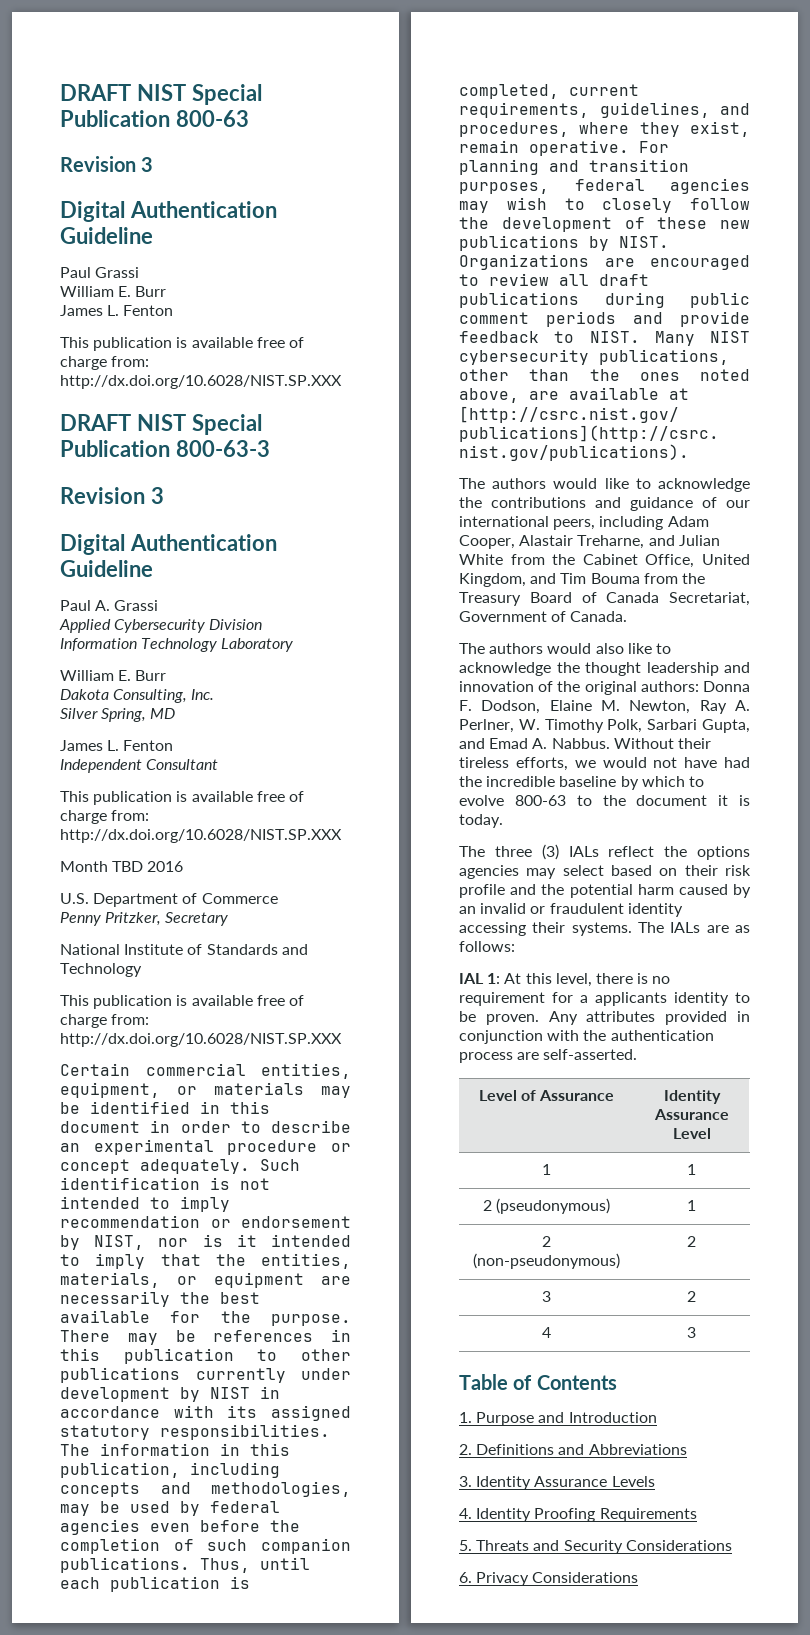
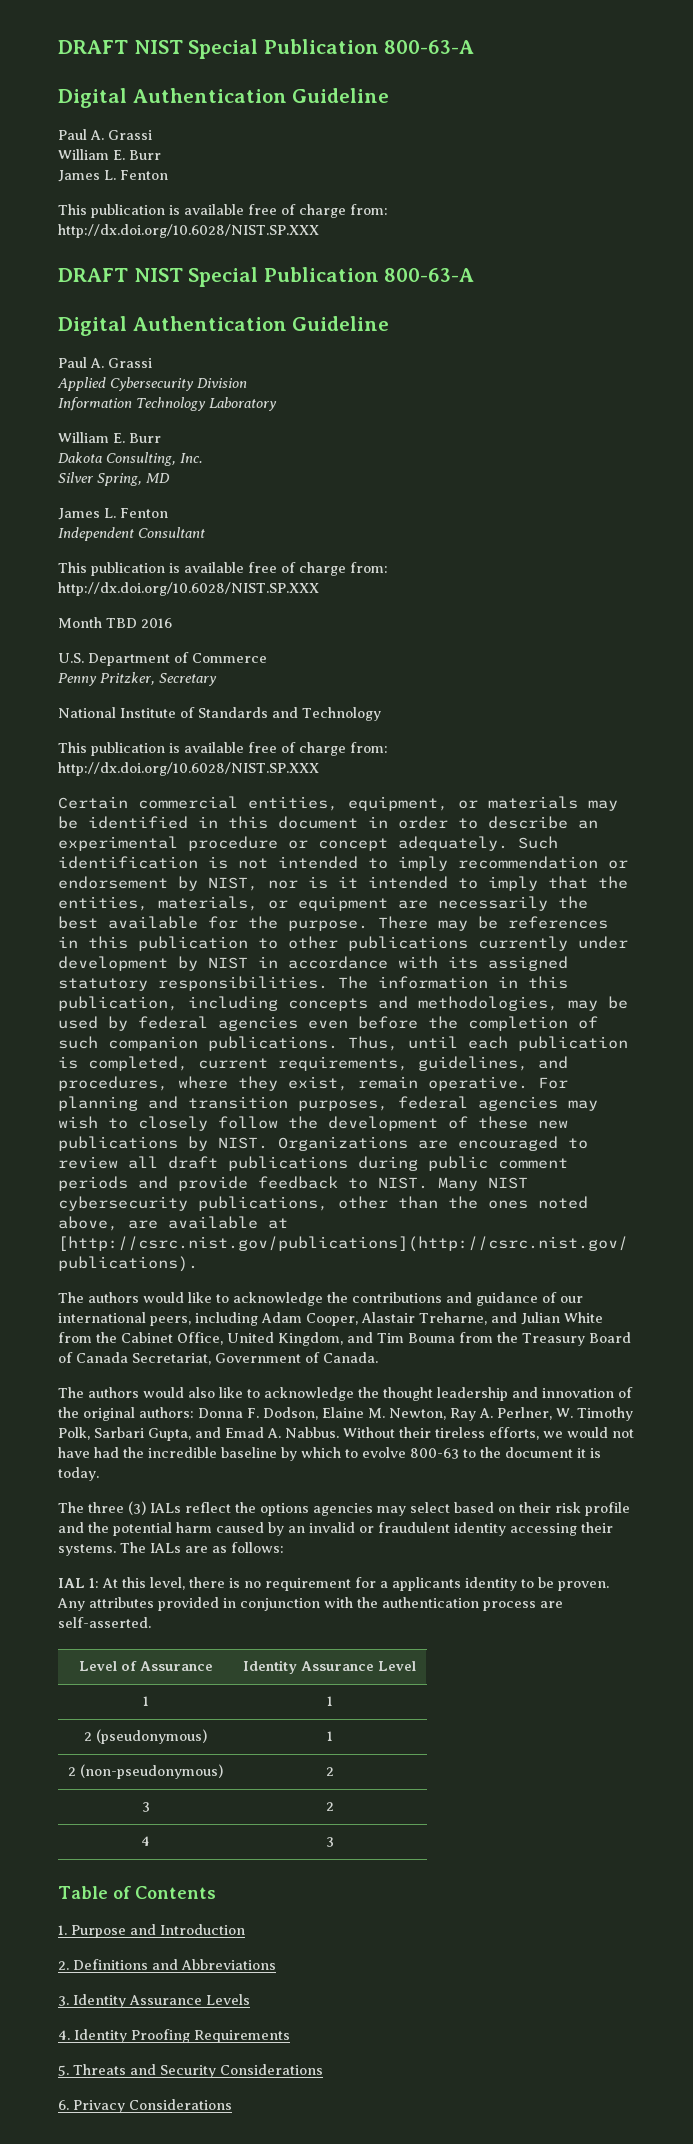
[60,84,262,105] [60,110,249,127] [60,156,154,172] [60,201,277,222] [60,227,153,244] [60,267,91,278] DRAFT NIST Special Publication 800-63 // Revision 3 // Digital Authentication Guideline // Paul -> [58,39,475,59] [58,88,390,108] [58,129,104,140] DRAFT NIST Special Publication 800-63-A // Digital Authentication Guideline // Paul A.
[175,440,270,457] [60,487,164,504] 800-63-3 // Revision 3 -> [384,268,475,282] 800-63-A

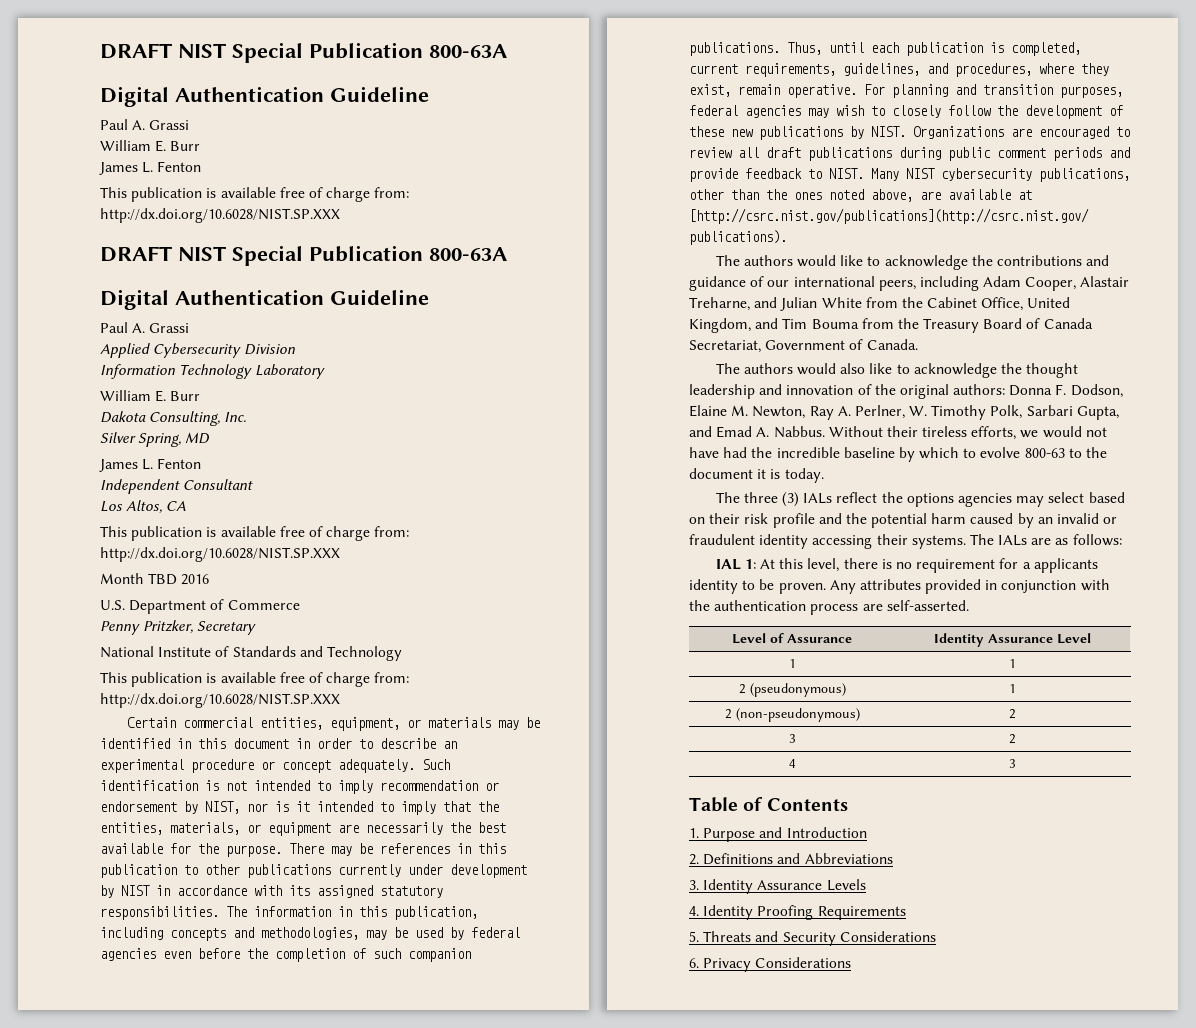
[58,39,475,59] DRAFT NIST Special Publication 800-63-A -> [100,42,507,63] DRAFT NIST Special Publication 800-63A
[384,268,475,282] 800-63-A -> [429,247,507,261] 800-63A
(205, 532) none -> [100,500,187,513] // Los Altos, CA

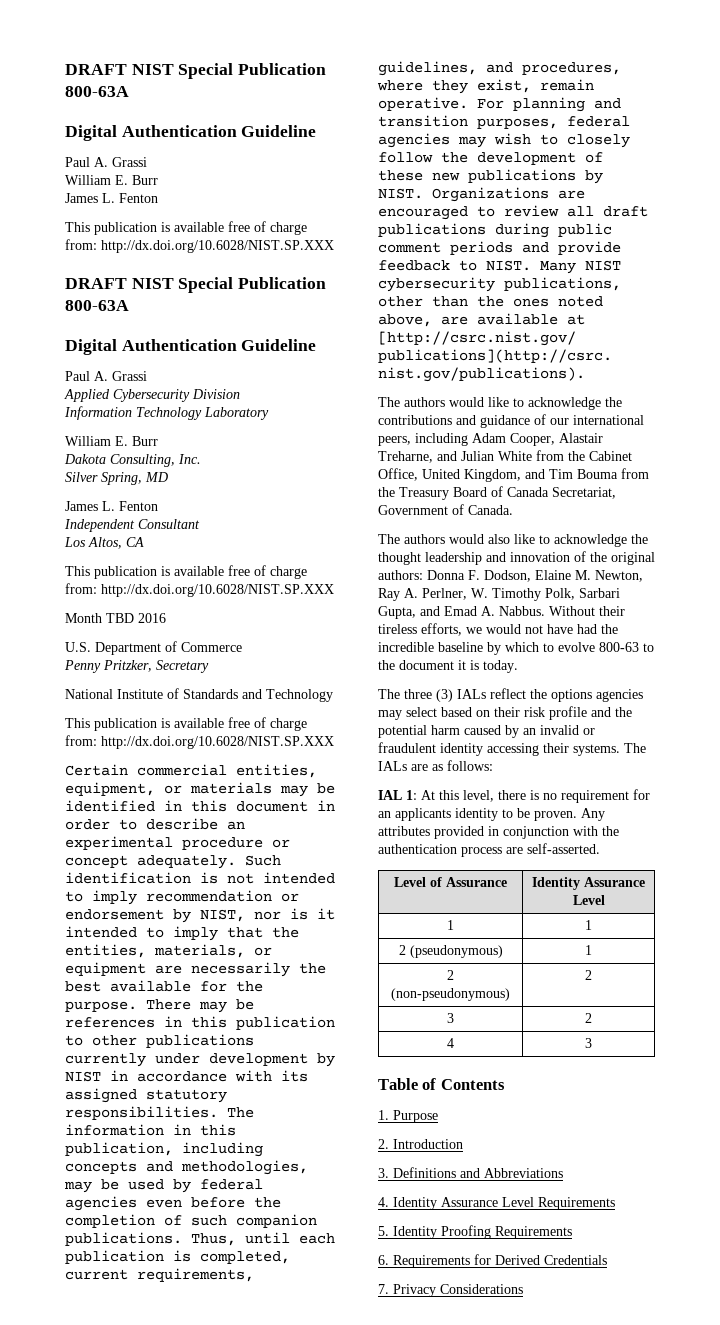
[1022,562,1031,569] a -> [378,811,391,818] an
[759,827,783,838] and -> [378,1139,389,1149] // 2.
[689,854,699,865] 2. -> [378,1168,389,1178] 3.
[689,879,866,894] [689,906,699,916] 3. Identity Assurance Levels // 4. -> [378,1197,615,1210] [378,1226,389,1236] 4. Identity Assurance Level Requirements // 5.
[689,931,936,946] [689,958,699,968] 5. Threats and Security Considerations // 6. -> [378,1254,607,1268] [378,1284,389,1294] 6. Requirements for Derived Credentials // 7.

